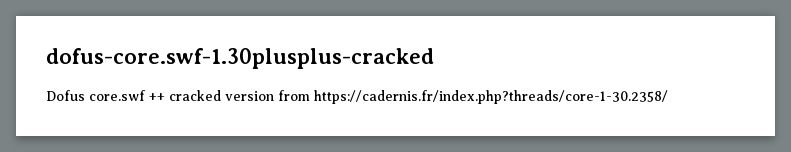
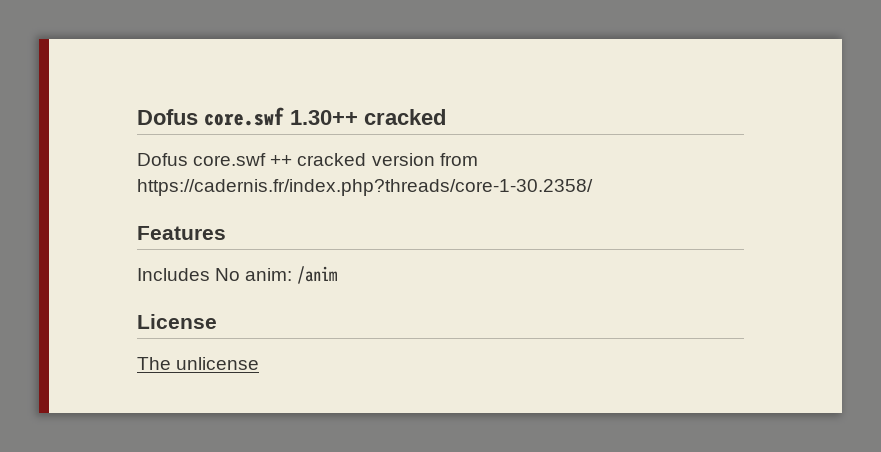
[46,48,434,69] dofus-core.swf-1.30plusplus-cracked -> [137,107,446,126] Dofus core.swf 1.30++ cracked
(668, 97) none -> [137,226,226,240] [137,266,338,284] [137,314,217,329] [137,357,260,370] // Features // Includes No anim: /anim // License // The unlicense

